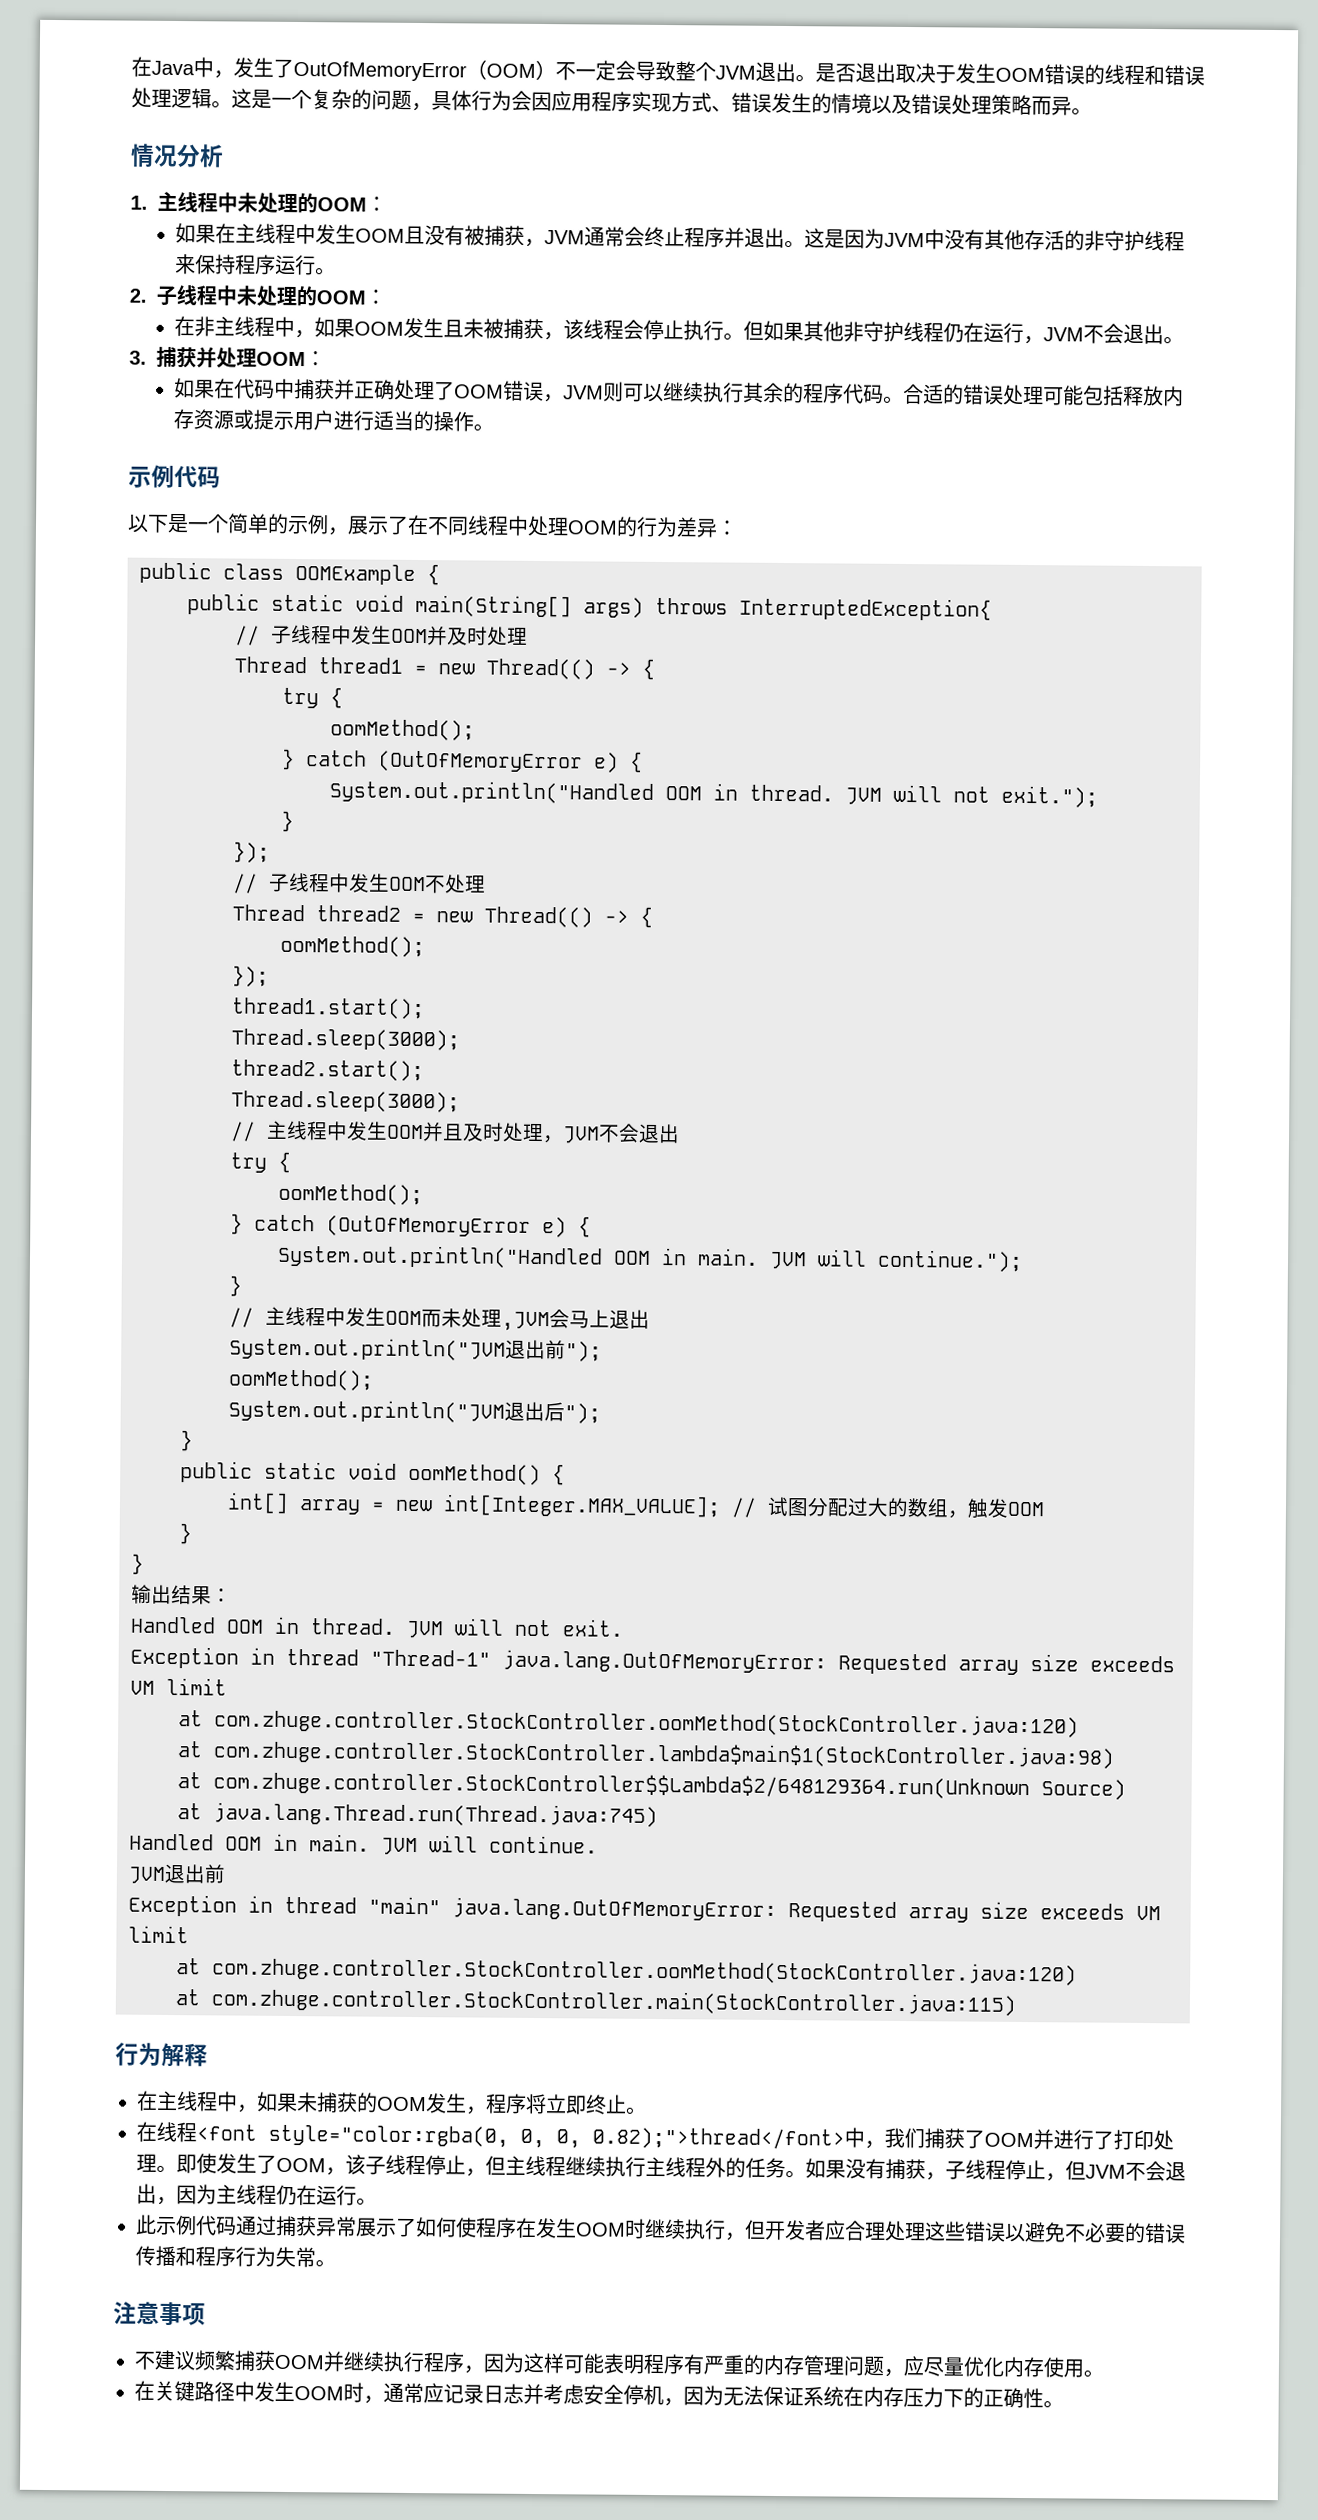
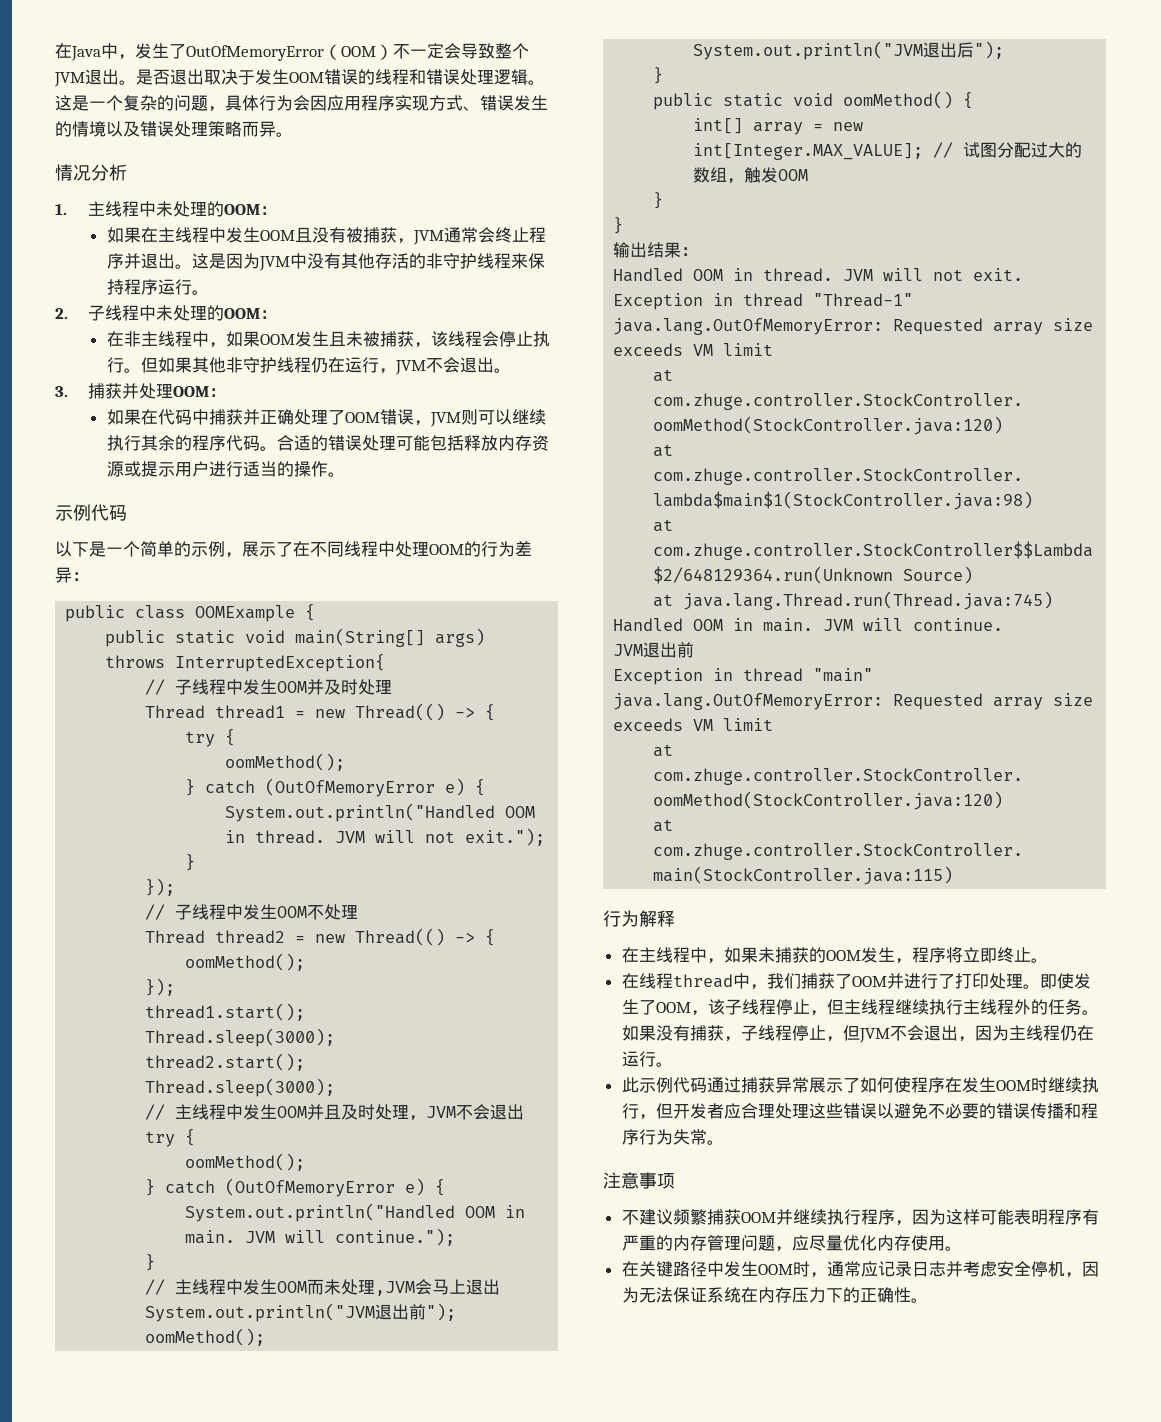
[196,2124,845,2150] <font style="color:rgba(0, 0, 0, 0.82);">thread</font> -> [672,974,733,988] thread

